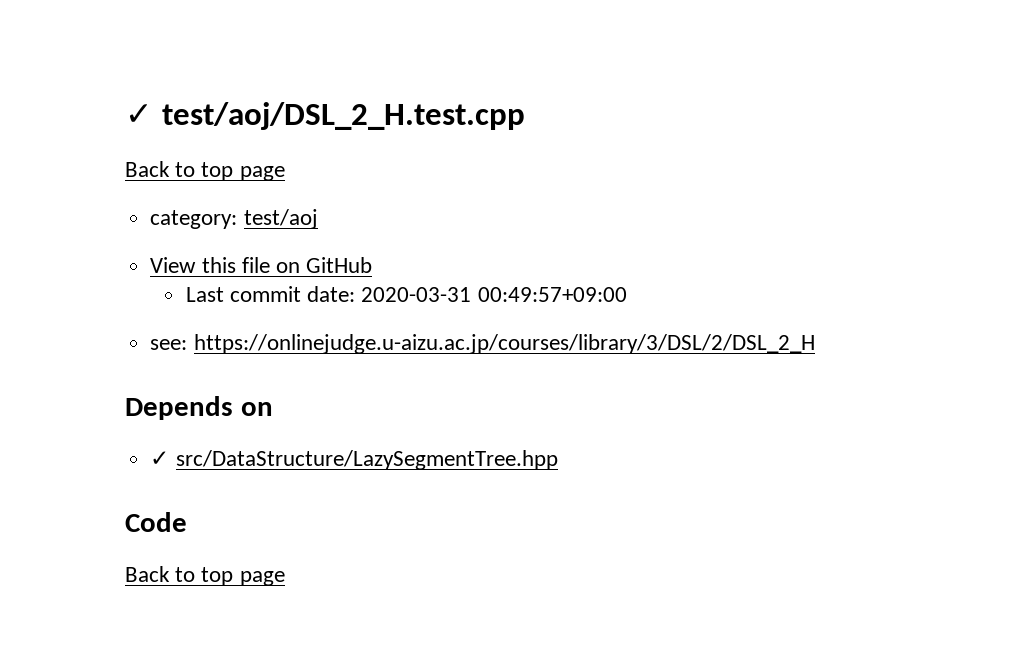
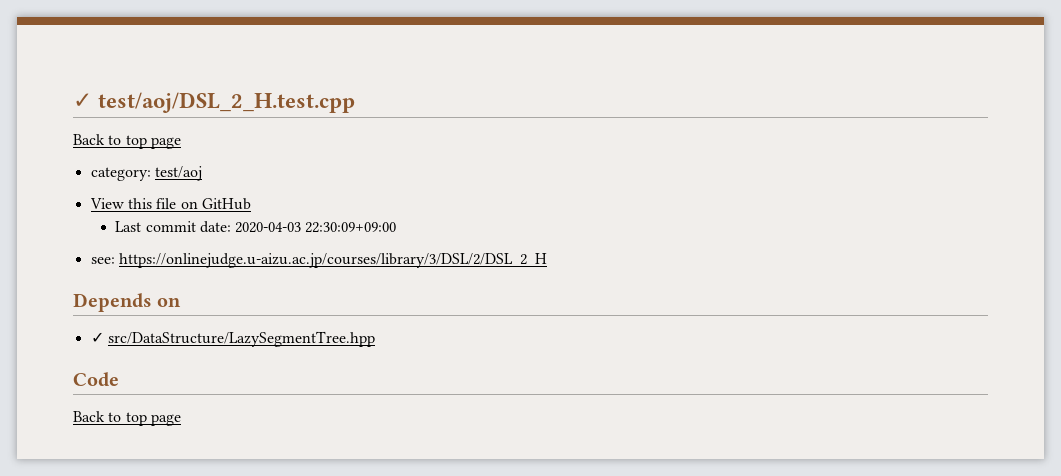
[361,287,627,302] 2020-03-31 00:49:57+09:00 -> [235,222,397,233] 2020-04-03 22:30:09+09:00

